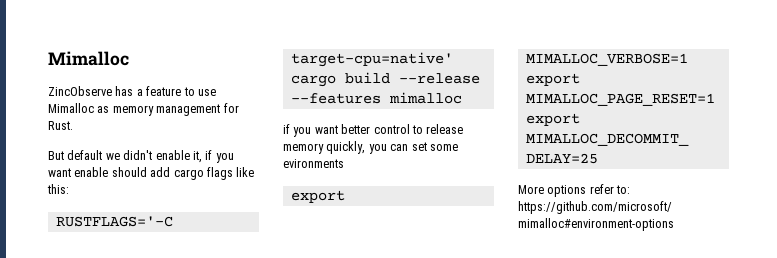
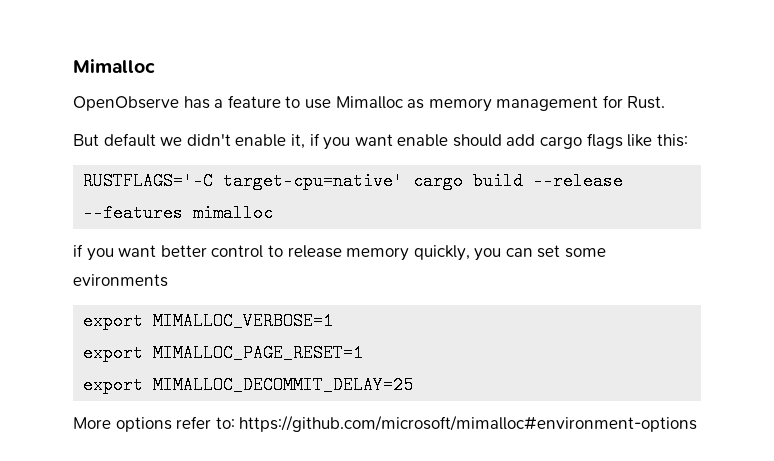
[48,86,112,96] ZincObserve -> [73,96,179,111] OpenObserve

